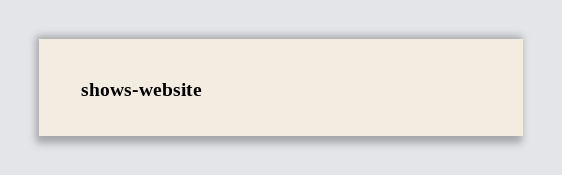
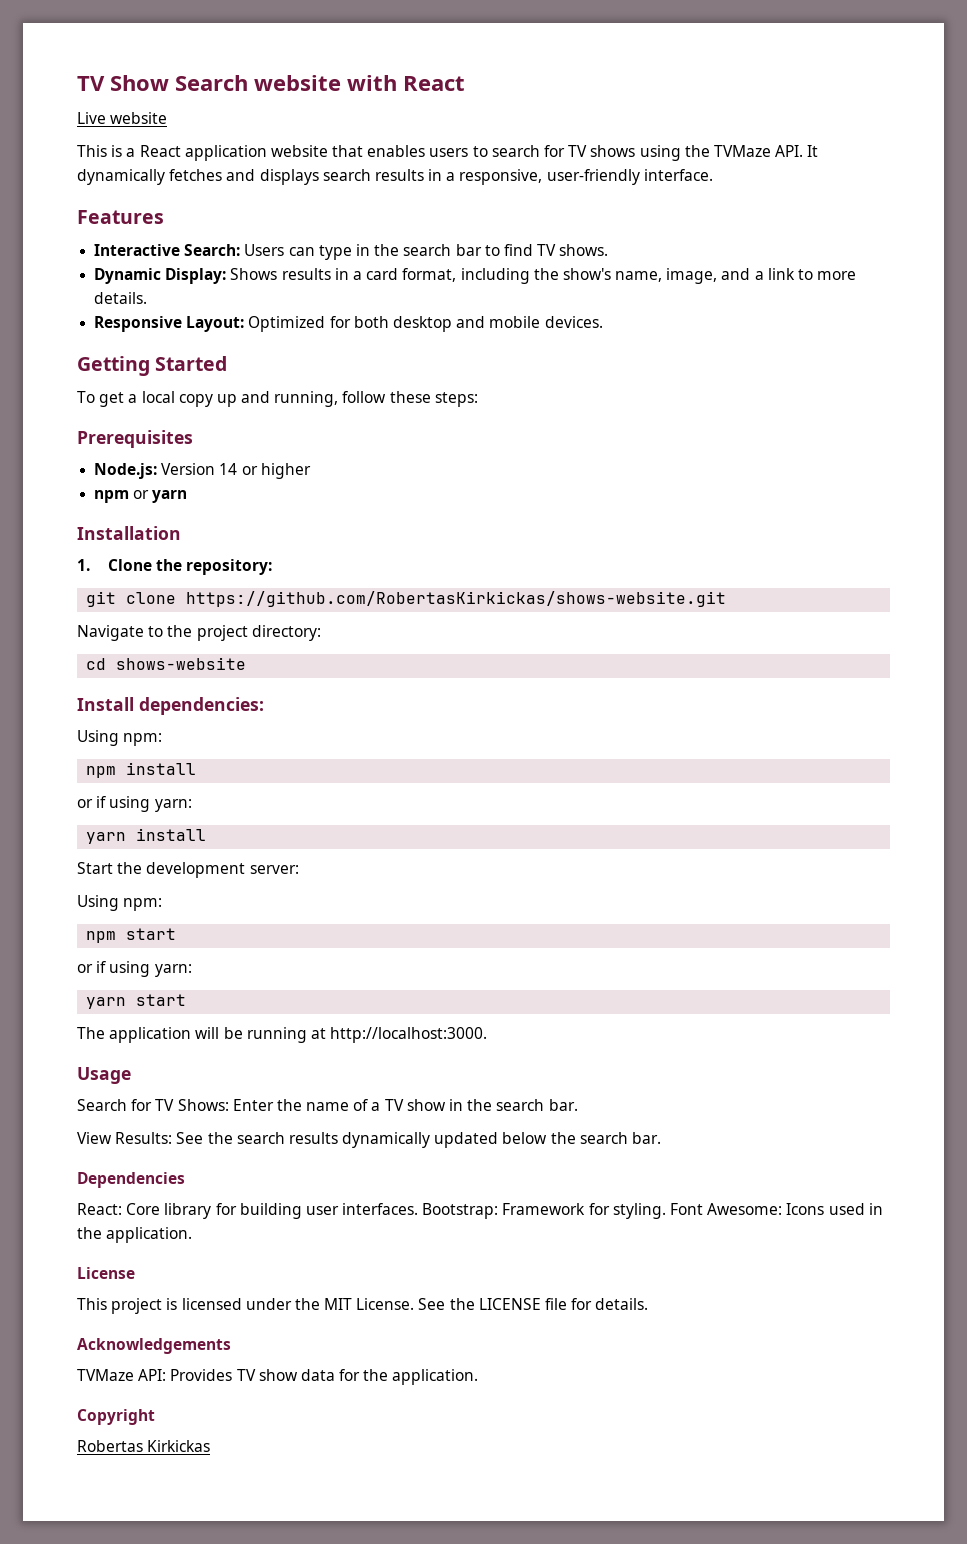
[81,83,202,96] shows-website -> [77,75,465,91] [77,112,168,124] [77,145,819,161] [77,169,713,185] [77,210,164,224] [94,244,609,260] [94,268,857,284] [94,292,148,304] [94,316,603,332] [77,356,228,376] [77,391,478,407] [77,430,193,448] [94,463,311,479] [94,490,188,503] [77,526,181,540] [77,559,272,575] [86,591,727,607] [77,625,321,641] [86,657,247,670] [77,697,264,715] [77,730,163,746] [86,762,197,778] [77,796,192,812] [86,828,207,844] [77,862,299,878] [77,895,163,911] [86,928,177,943] [77,961,192,977] [86,994,187,1009] [77,1027,488,1043] [77,1067,131,1084] [77,1099,578,1111] [77,1132,662,1148] [77,1172,185,1188] [77,1203,883,1219] [77,1227,193,1243] [77,1267,135,1279] [77,1298,649,1314] [77,1338,231,1354] [77,1369,479,1385] [77,1409,155,1425] [77,1440,211,1452] TV Show Search website with React // Live website // This is a React application website that enables users to search for TV shows using the TVMaze API. It dynamically fetches and displays search results in a responsive, user-friendly interface. // Features // Interactive Search: Users can type in the search bar to find TV shows. // Dynamic Display: Shows results in a card format, including the show's name, image, and a link to more details. // Responsive Layout: Optimized for both desktop and mobile devices. // Getting Started // To get a local copy up and running, follow these steps: // Prerequisites // Node.js: Version 14 or higher // npm or yarn // Installation // 1. Clone the repository: // git clone https://github.com/RobertasKirkickas/shows-website.git // Navigate to the project directory: // cd shows-website // Install dependencies: // Using npm: // npm install // or if using yarn: // yarn install // Start the development server: // Using npm: // npm start // or if using yarn: // yarn start // The application will be running at http://localhost:3000. // Usage // Search for TV Shows: Enter the name of a TV show in the search bar. // View Results: See the search results dynamically updated below the search bar. // Dependencies // React: Core library for building user interfaces. Bootstrap: Framework for styling. Font Awesome: Icons used in the application. // License // This project is licensed under the MIT License. See the LICENSE file for details. // Acknowledgements // TVMaze API: Provides TV show data for the application. // Copyright // Robertas Kirkickas

